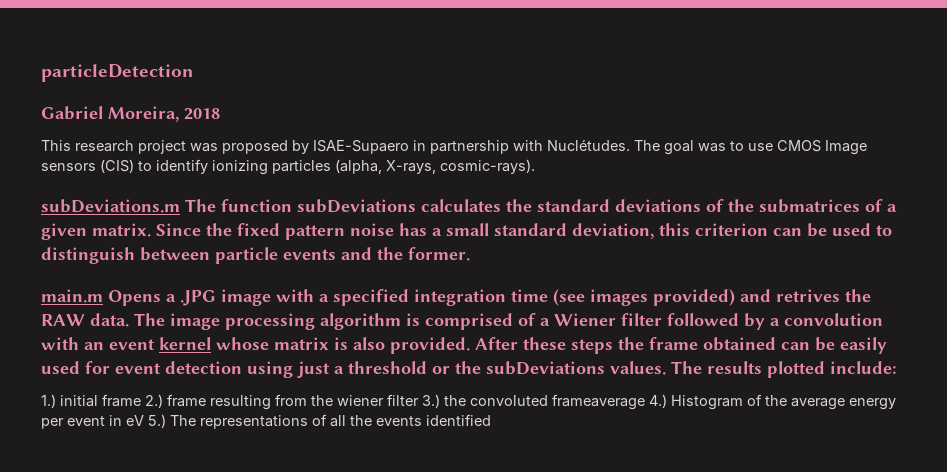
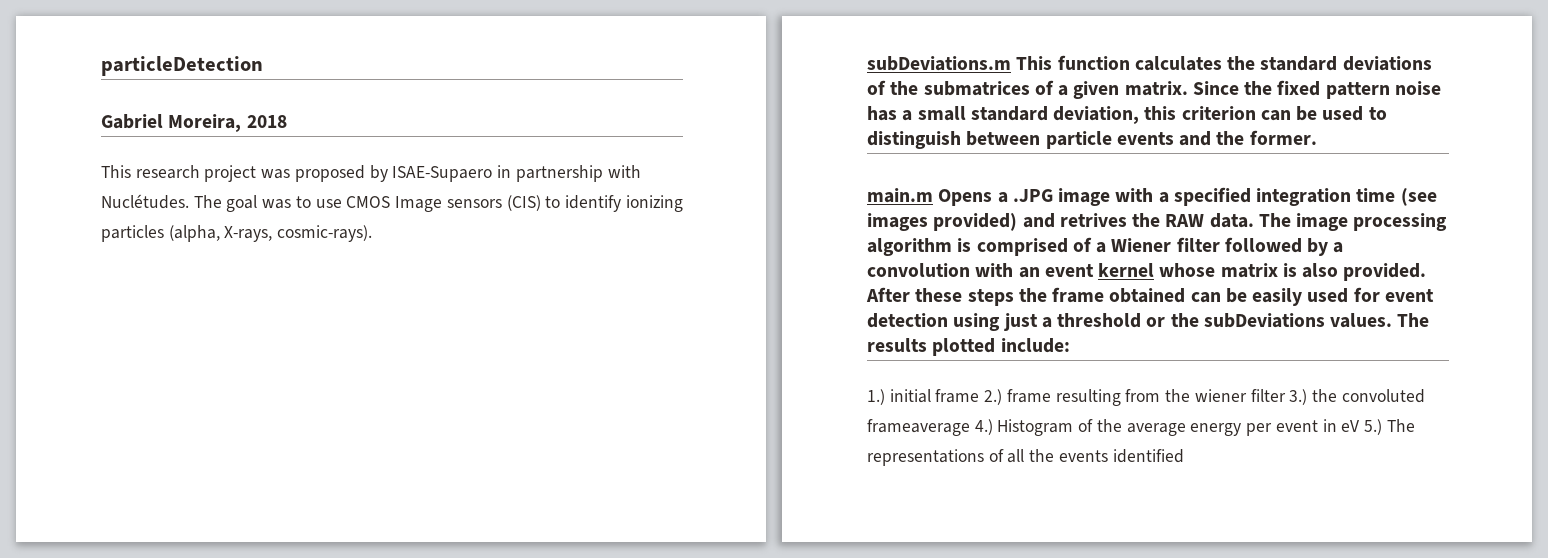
[185,199,416,213] The function subDeviations -> [1016,55,1130,70] This function

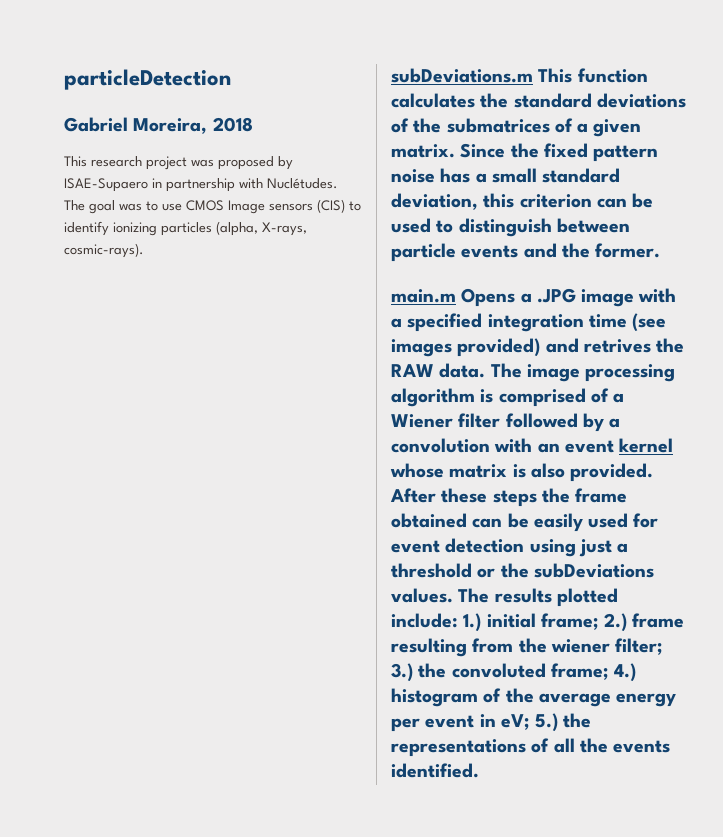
(1070, 345) // -> (458, 620) none
[935,389,980,403] frame -> [540,613,599,630] frame;
[1250,389,1286,402] filter -> [615,638,664,655] filter;
[867,419,1074,436] frameaverage 4.) Histogram -> [550,663,637,682] [391,688,478,707] frame; 4.) histogram
[1341,419,1415,435] eV 5.) The -> [500,713,592,732] eV; 5.) the
[1112,449,1184,463] identified -> [391,763,479,778] identified.

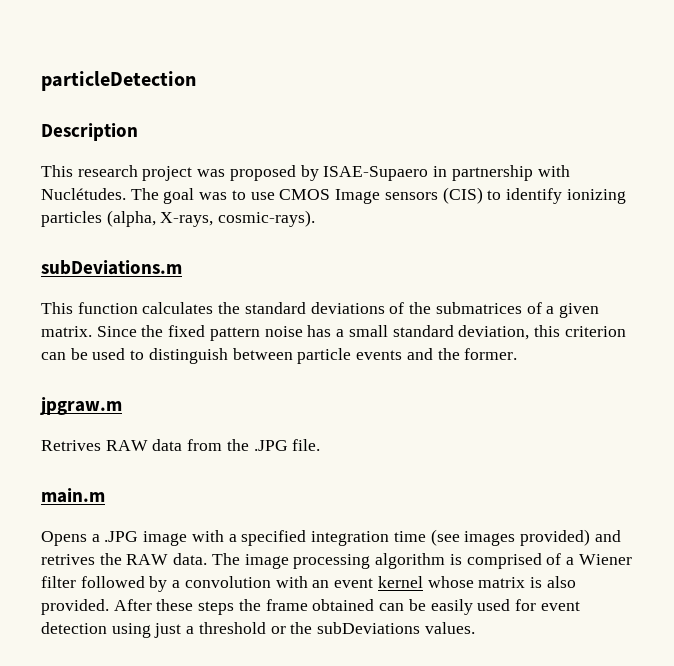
[64,117,253,134] Gabriel Moreira, 2018 -> [41,123,138,141] Description
(533, 75) none -> (182, 267) //
(661, 250) none -> [40,397,122,415] [41,439,321,451] // jpgraw.m // Retrives RAW data from the .JPG file.
(456, 296) none -> (105, 495) //
[458,588,618,607] [391,613,685,632] [391,638,664,657] [391,663,637,682] [391,688,677,707] [391,713,592,732] [391,738,671,757] [391,763,479,778] The results plotted include: 1.) initial frame; 2.) frame resulting from the wiener filter; 3.) the convoluted frame; 4.) histogram of the average energy per event in eV; 5.) the representations of all the events identified. -> (475, 628) none

